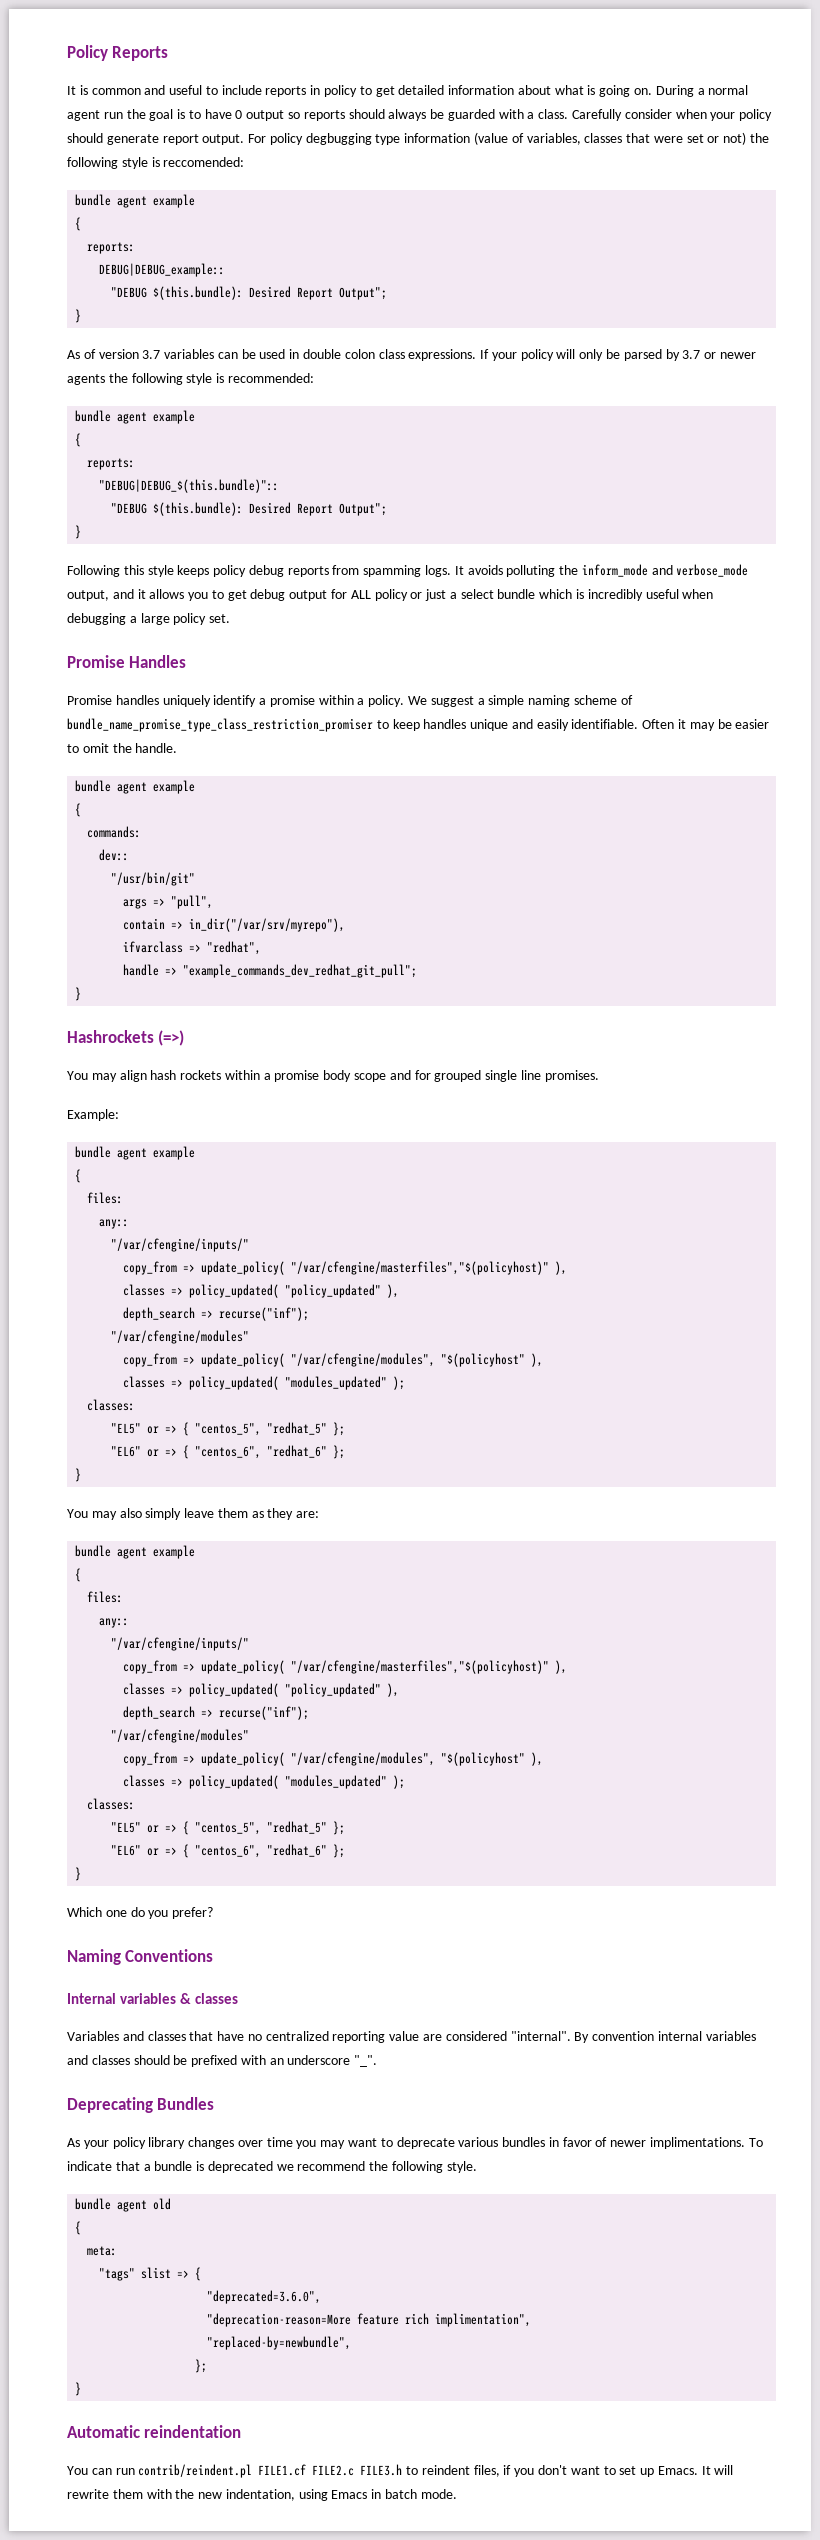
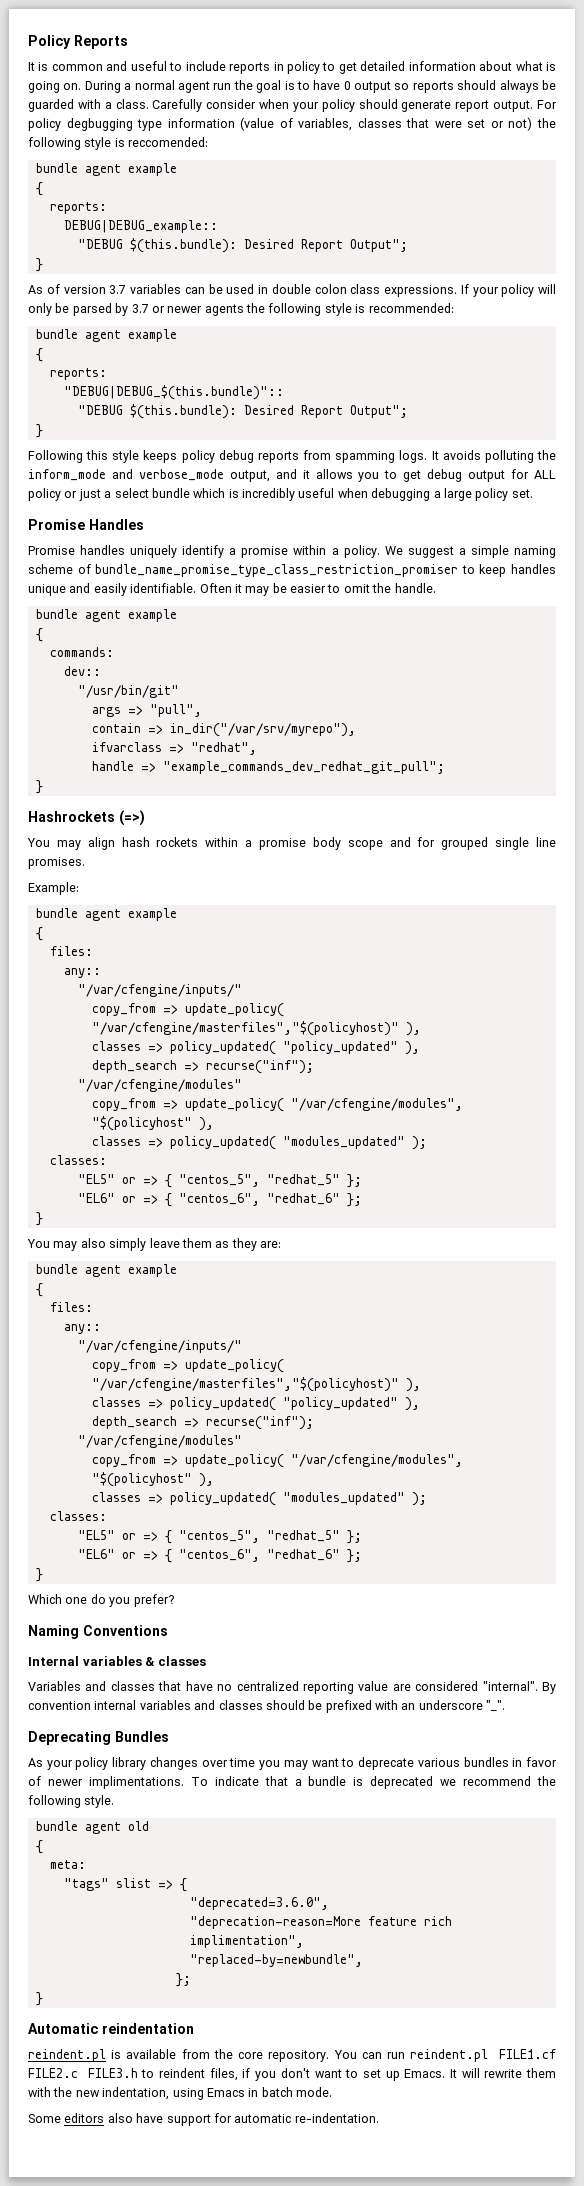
(242, 2431) none -> [28,2049,330,2062] reindent.pl is available from the core repository.
[138,2464,253,2478] contrib/reindent.pl -> [410,2049,489,2062] reindent.pl
(457, 2494) none -> [28,2113,379,2126] // Some editors also have support for automatic re-indentation.

